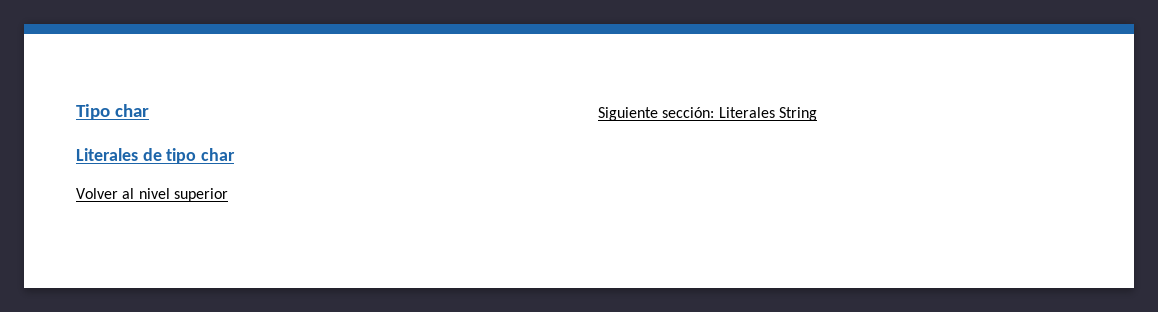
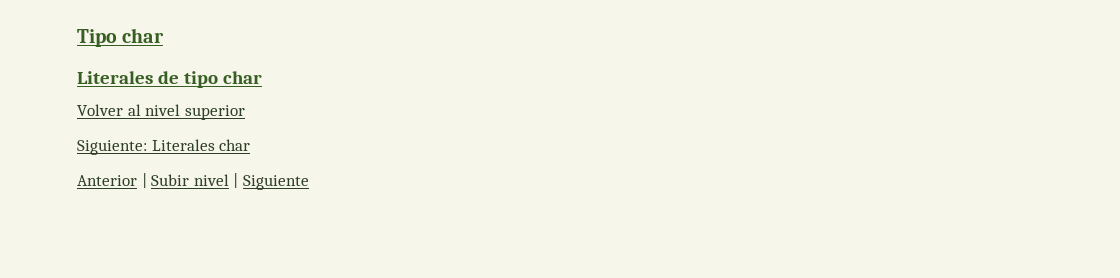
[598,107,817,121] Siguiente sección: Literales String -> [77,139,251,155] [77,173,309,190] Siguiente: Literales char // Anterior | Subir nivel | Siguiente

